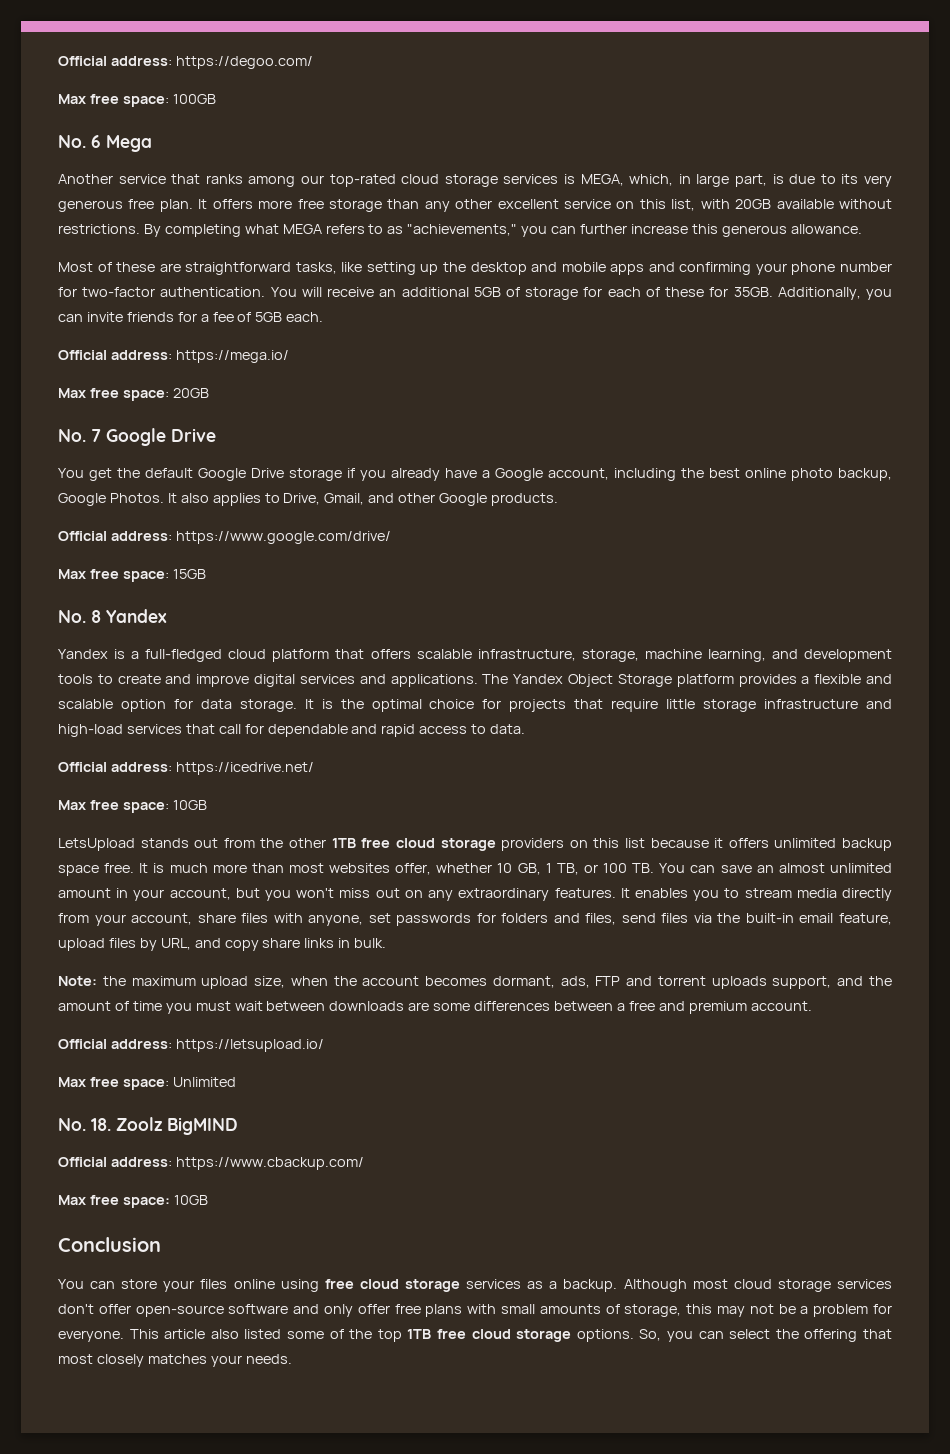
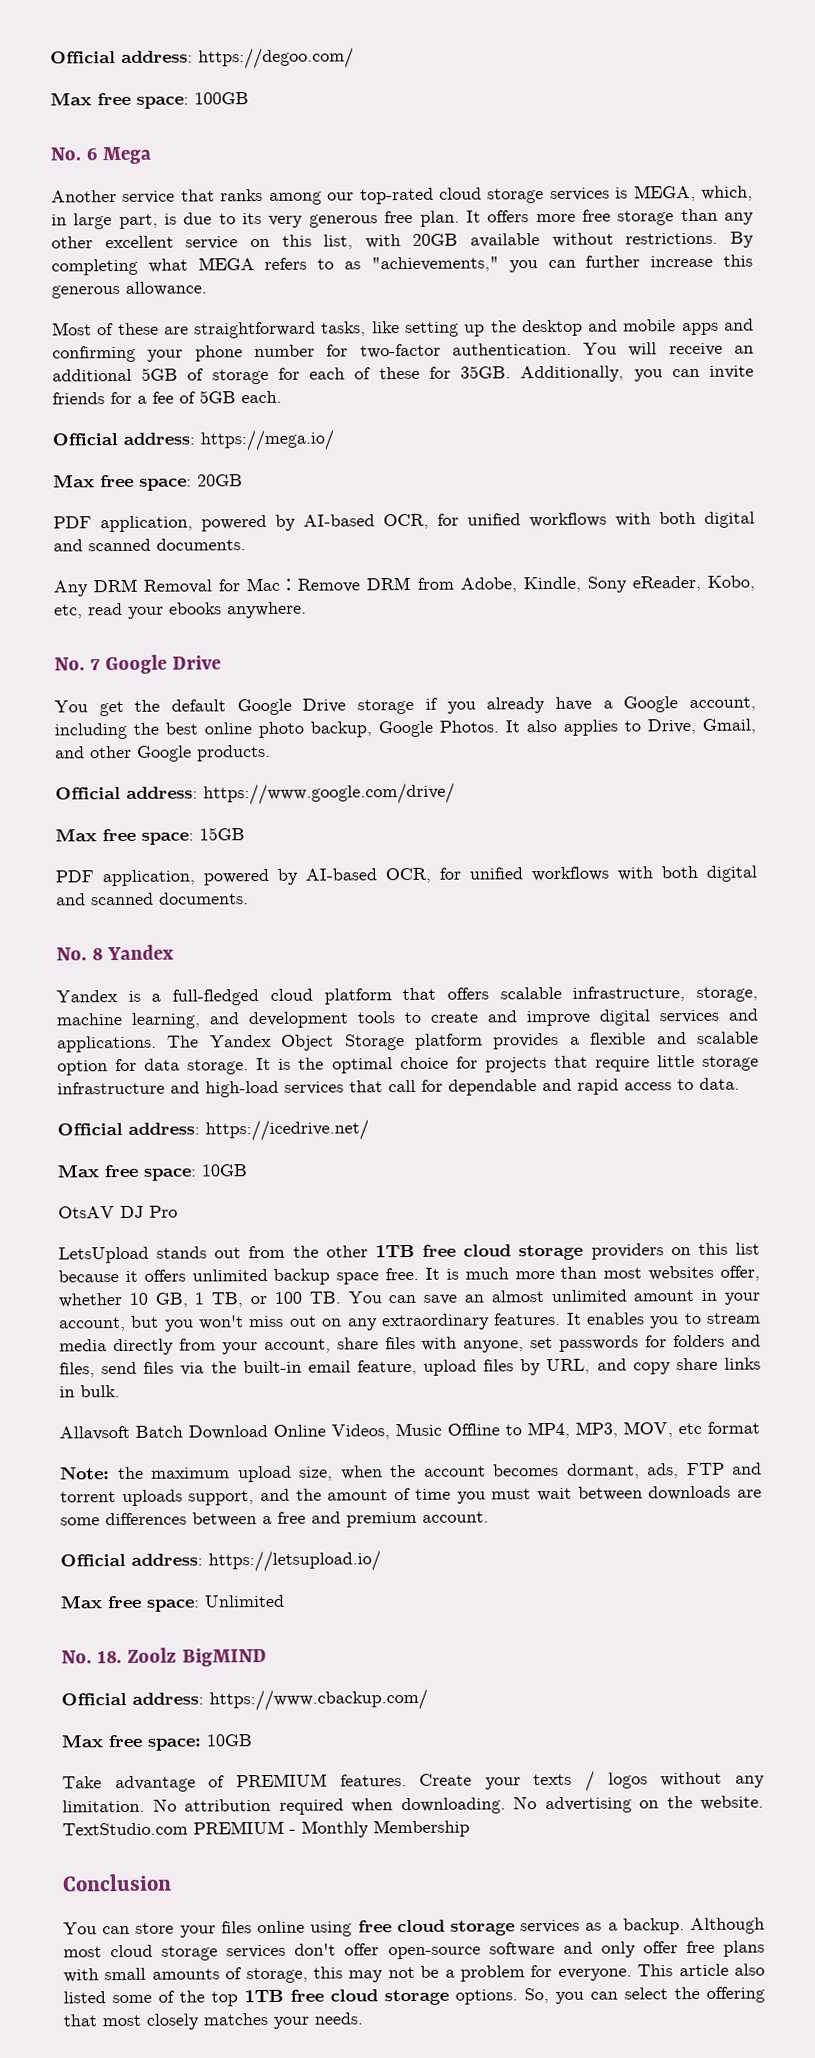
(209, 393) none -> [53,511,755,533] [53,538,246,552] [53,575,755,597] [54,601,307,619] // PDF application, powered by AI-based OCR, for unified workflows with both digital and scanned documents. // Any DRM Removal for Mac：Remove DRM from Adobe, Kindle, Sony eReader, Kobo, etc, read your ebooks anywhere.
(206, 574) none -> [55,865,757,887] [56,892,249,906] // PDF application, powered by AI-based OCR, for unified workflows with both digital and scanned documents.
(207, 805) none -> [58,1205,178,1219] // OtsAV DJ Pro
(387, 943) none -> [59,1421,760,1441] // Allavsoft Batch Download Online Videos, Music Offline to MP4, MP3, MOV, etc format
(208, 1200) none -> [62,1770,765,1793] [62,1795,764,1815] [62,1819,470,1838] // Take advantage of PREMIUM features. Create your texts / logos without any limitation. No attribution required when downloading. No advertising on the website. TextStudio.com PREMIUM - Monthly Membership

